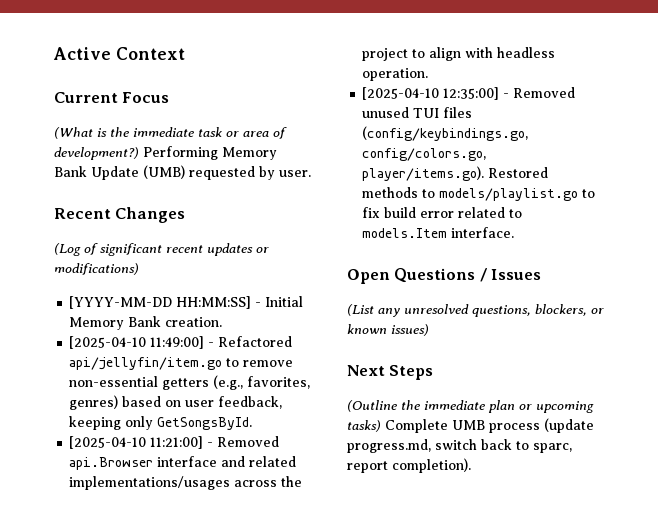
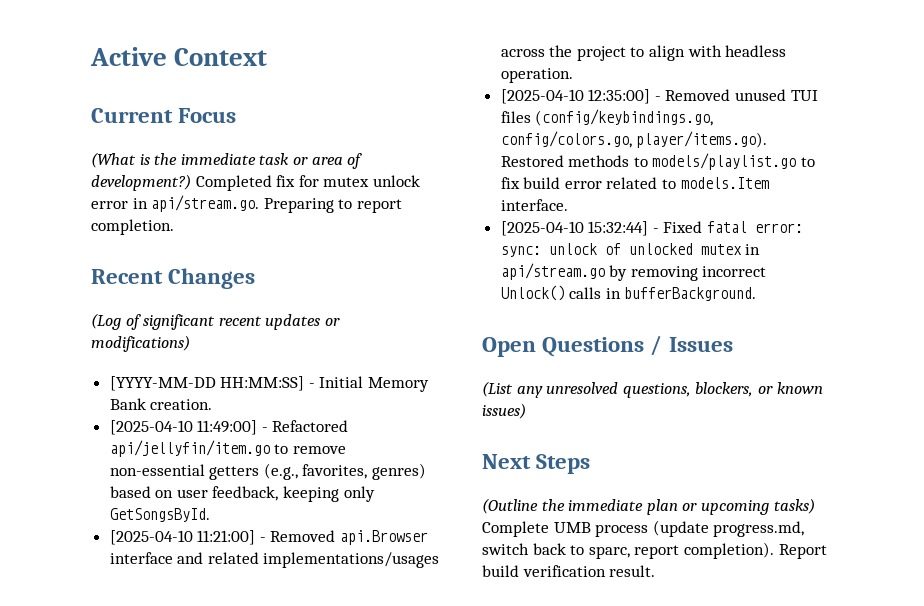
[143,146,277,160] [54,165,311,180] Performing Memory Bank Update (UMB) requested by user. -> [195,175,420,191] [91,195,402,213] [91,219,174,235] Completed fix for mutex unlock error in api/stream.go. Preparing to report completion.
(515, 232) none -> [500,221,804,236] [500,243,761,257] [500,263,767,281] [500,285,757,301] // [2025-04-10 15:32:44] - Fixed fatal error: sync: unlock of unlocked mutex in api/stream.go by removing incorrect Unlock() calls in bufferBackground.
(471, 465) none -> [778,544,827,559] [482,565,656,577] Report build verification result.

